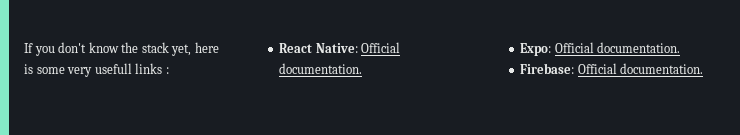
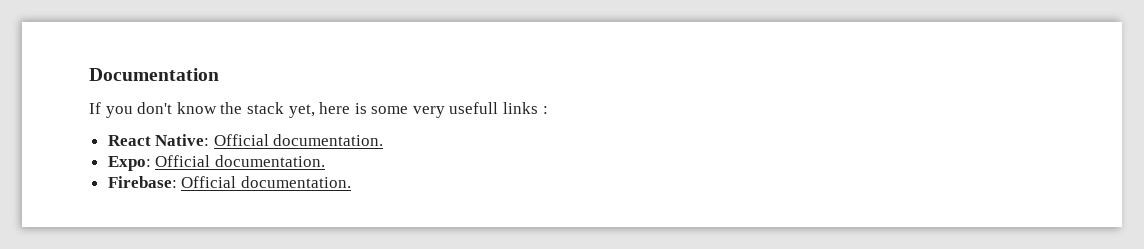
(24, 48) none -> [89,68,219,81] Documentation //

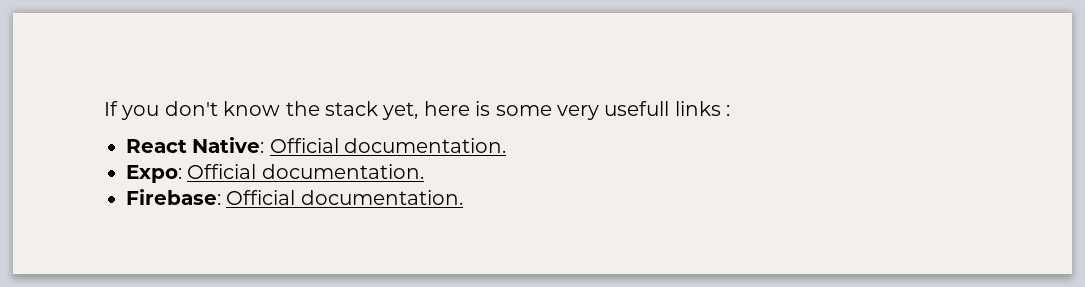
[89,68,219,81] Documentation // -> (104, 108) none

